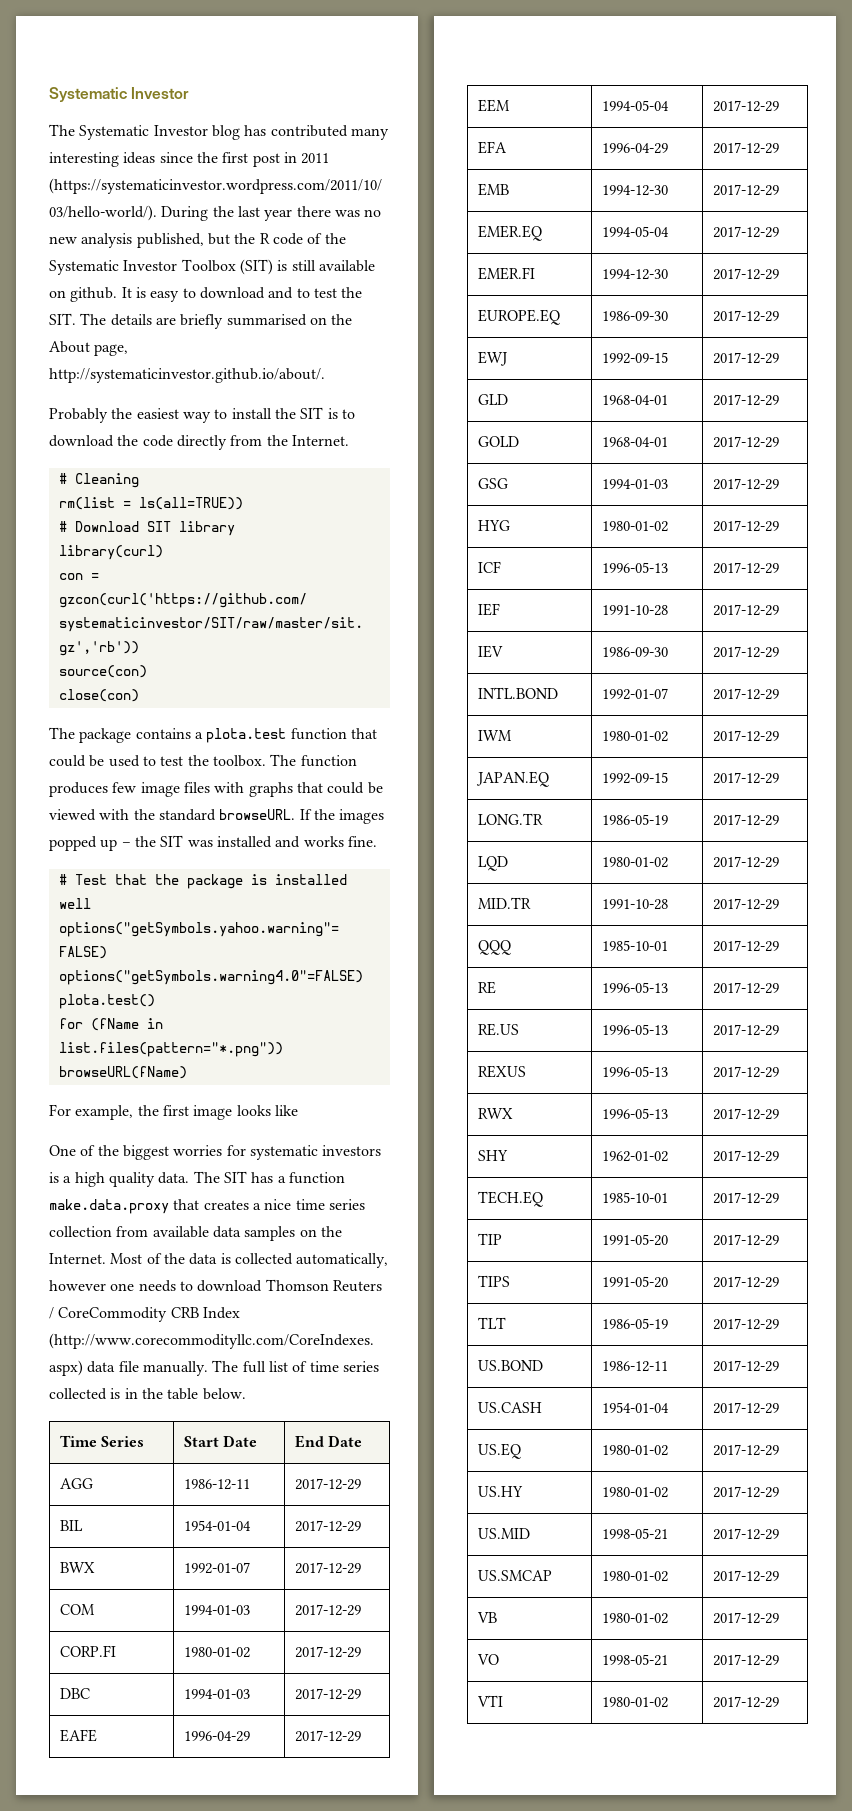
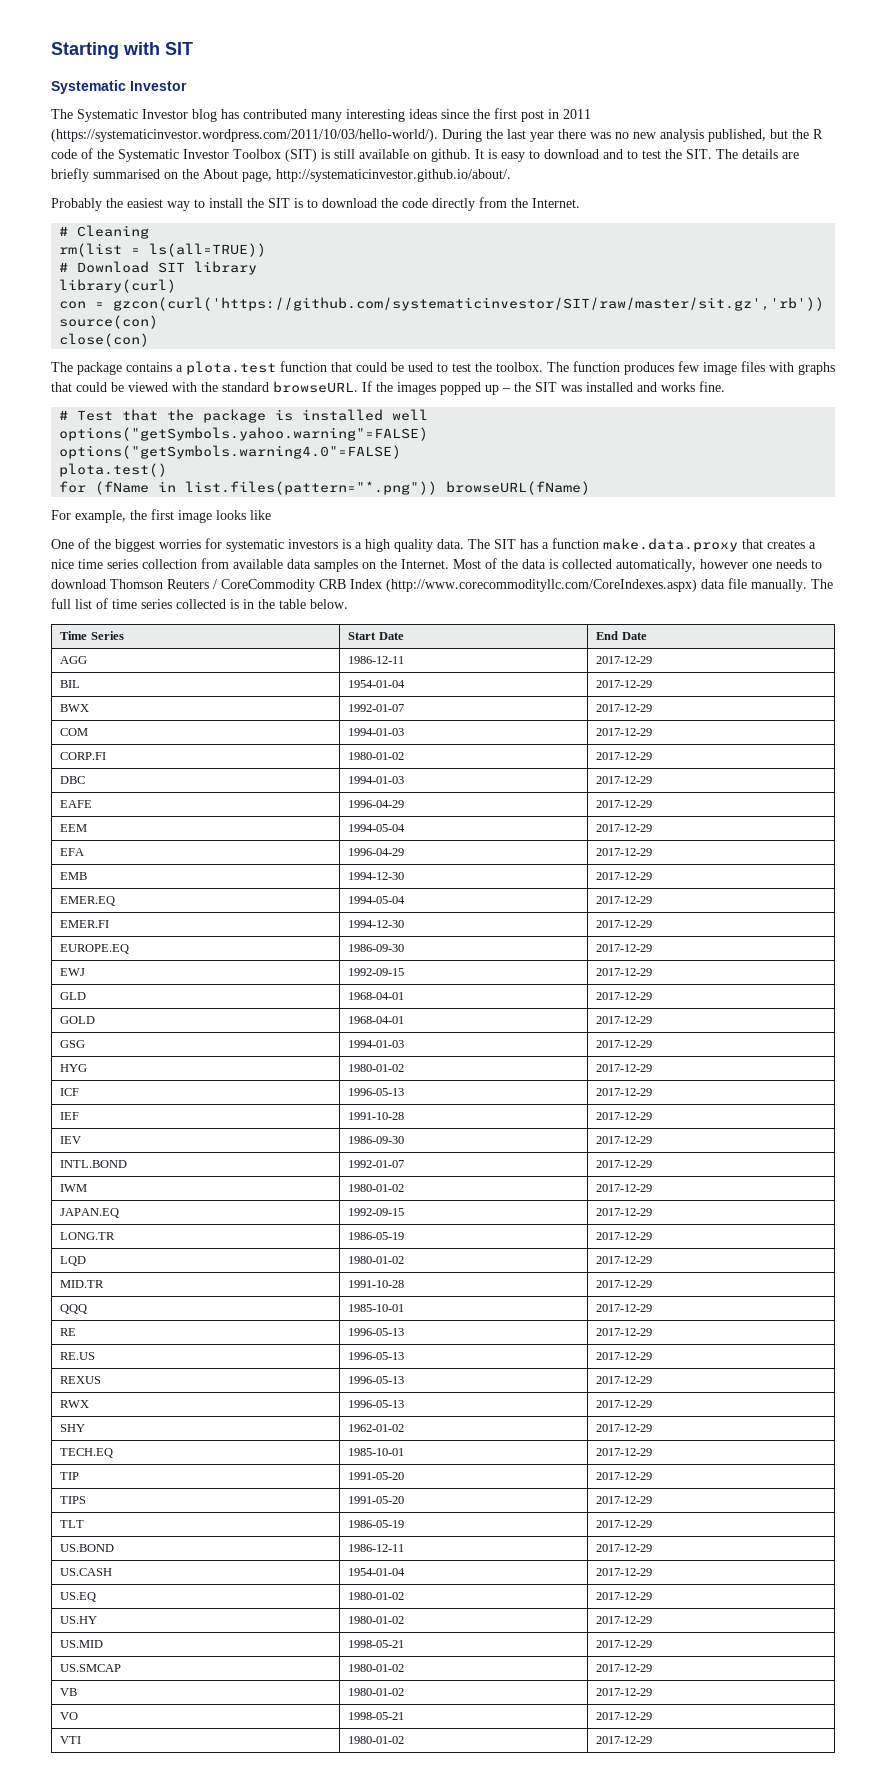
(49, 94) none -> [51,42,193,59] Starting with SIT //

